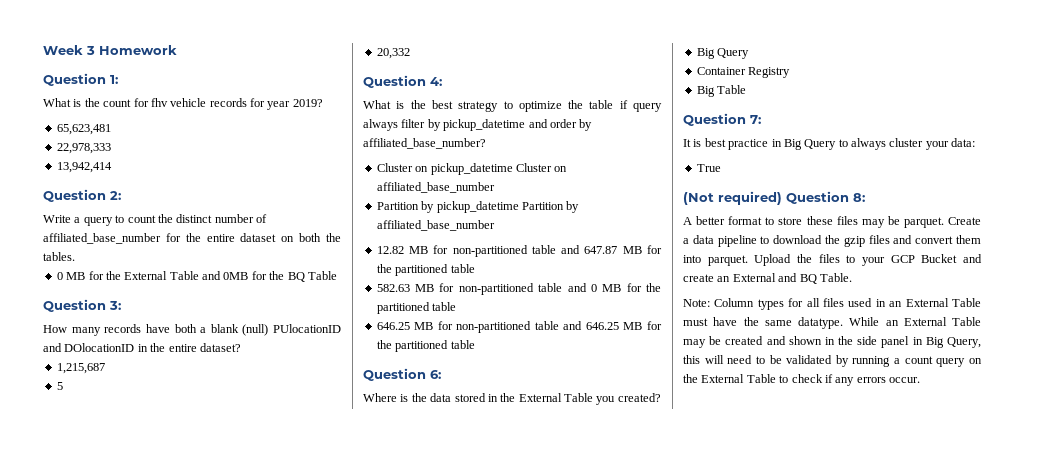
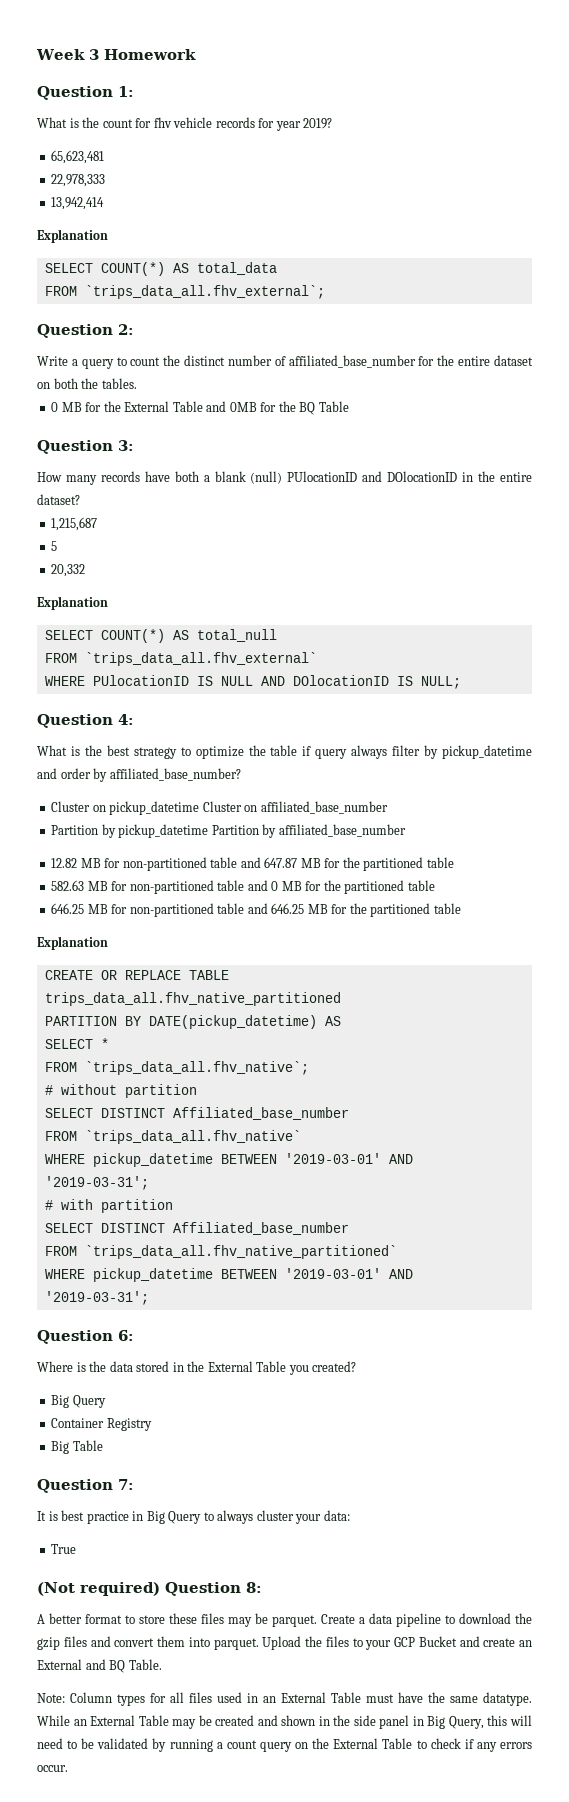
(112, 167) none -> [37,229,108,243] [44,262,277,276] [44,285,325,299] // Explanation // SELECT COUNT(*) AS total_data // FROM `trips_data_all.fhv_external`;
(410, 53) none -> [37,596,108,610] [44,629,277,643] [44,652,317,666] [44,675,461,689] // Explanation // SELECT COUNT(*) AS total_null // FROM `trips_data_all.fhv_external` // WHERE PUlocationID IS NULL AND DOlocationID IS NULL;
(475, 344) none -> [37,936,108,950] [44,970,229,980] [44,992,341,1006] [44,1015,341,1029] [44,1038,109,1049] [44,1061,309,1075] [44,1084,197,1098] [44,1107,349,1120] [44,1130,301,1144] [44,1153,413,1167] [44,1176,149,1190] [44,1199,173,1213] [44,1222,349,1235] [44,1245,397,1259] [44,1268,413,1282] [44,1291,149,1305] // Explanation // CREATE OR REPLACE TABLE trips_data_all.fhv_native_partitioned // PARTITION BY DATE(pickup_datetime) AS // SELECT * // FROM `trips_data_all.fhv_native`; // # without partition // SELECT DISTINCT Affiliated_base_number // FROM `trips_data_all.fhv_native` // WHERE pickup_datetime BETWEEN '2019-03-01' AND '2019-03-31'; // # with partition // SELECT DISTINCT Affiliated_base_number // FROM `trips_data_all.fhv_native_partitioned` // WHERE pickup_datetime BETWEEN '2019-03-01' AND '2019-03-31';

